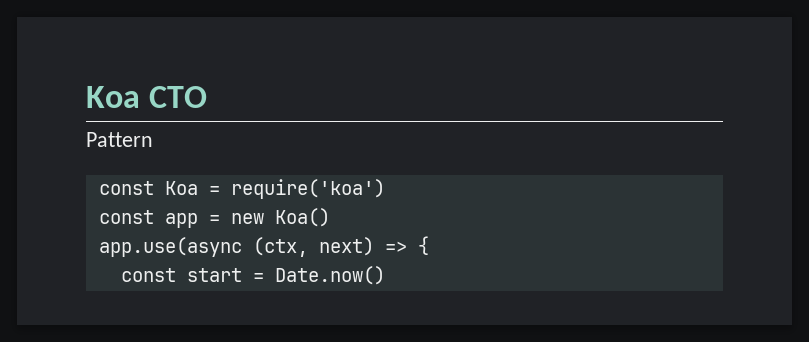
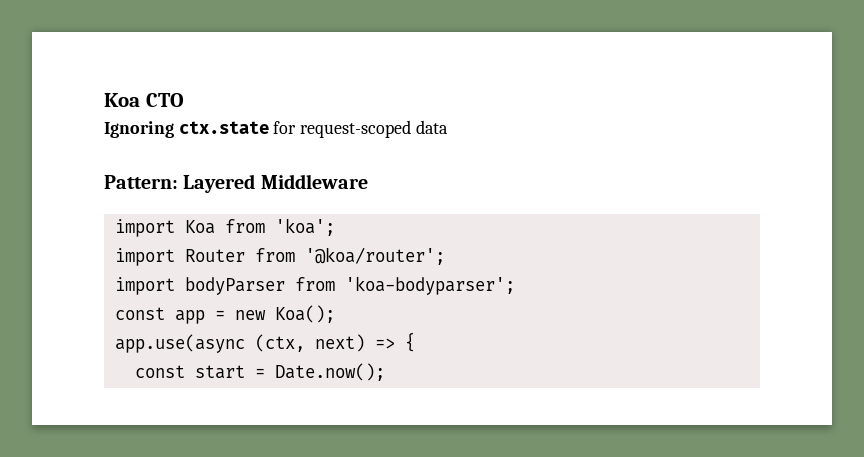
[86,132,153,147] [98,179,385,199] Pattern // const Koa = require('koa') -> [104,120,448,138] [104,174,368,193] [114,218,335,237] [114,247,445,266] [114,276,515,295] Ignoring ctx.state for request-scoped data // Pattern: Layered Middleware // import Koa from 'koa'; // import Router from '@koa/router'; // import bodyParser from 'koa-bodyparser';
[274,208,330,227] Koa() -> [274,305,335,323] Koa();
[274,266,385,285] Date.now() -> [274,363,385,381] Date.now();

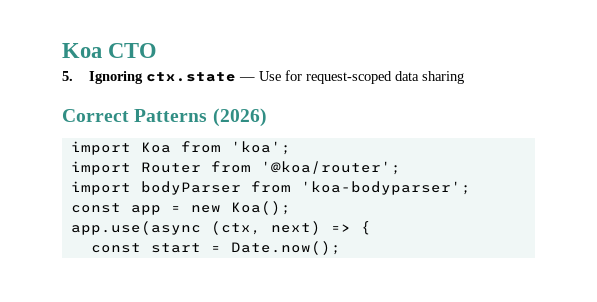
(184, 100) none -> [62,71,73,81] 5.
(269, 127) none -> [238,71,281,81] — Use
[104,174,368,193] // Pattern: Layered Middleware -> [421,71,464,84] [62,108,267,127] sharing // Correct Patterns (2026)

